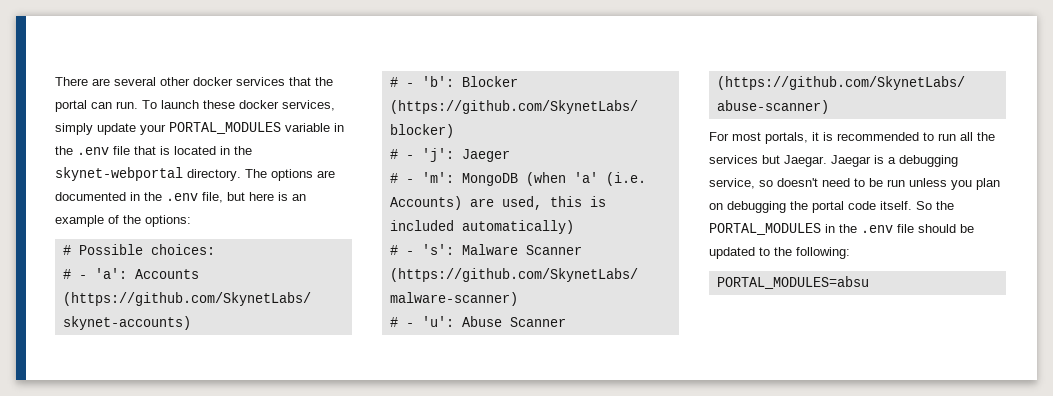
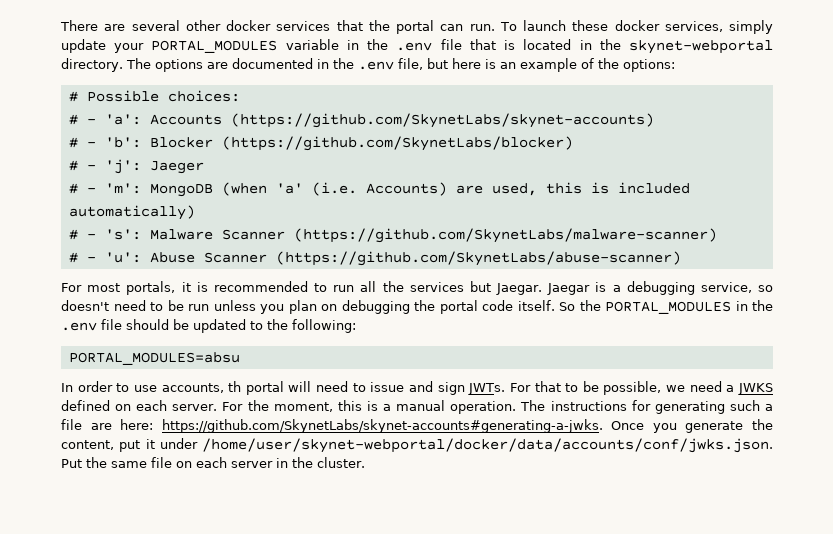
(869, 282) none -> [61,381,773,395] [61,400,774,414] [61,419,773,433] [61,438,773,453] [61,457,365,468] // In order to use accounts, th portal will need to issue and sign JWTs. For that to be possible, we need a JWKS defined on each server. For the moment, this is a manual operation. The instructions for generating such a file are here: https://github.com/SkynetLabs/skynet-accounts#generating-a-jwks. Once you generate the content, put it under /home/user/skynet-webportal/docker/data/accounts/conf/jwks.json. Put the same file on each server in the cluster.

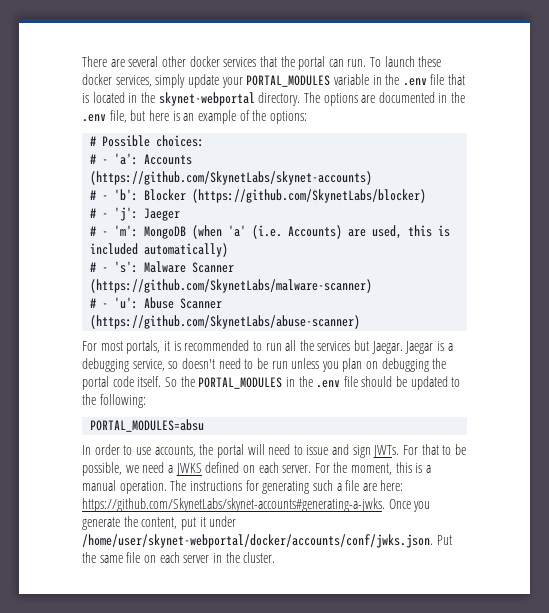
[228,381,242,392] th -> [199,444,214,455] the
[202,438,773,453] /home/user/skynet-webportal/docker/data/accounts/conf/jwks.json. -> [82,534,433,548] /home/user/skynet-webportal/docker/accounts/conf/jwks.json.

